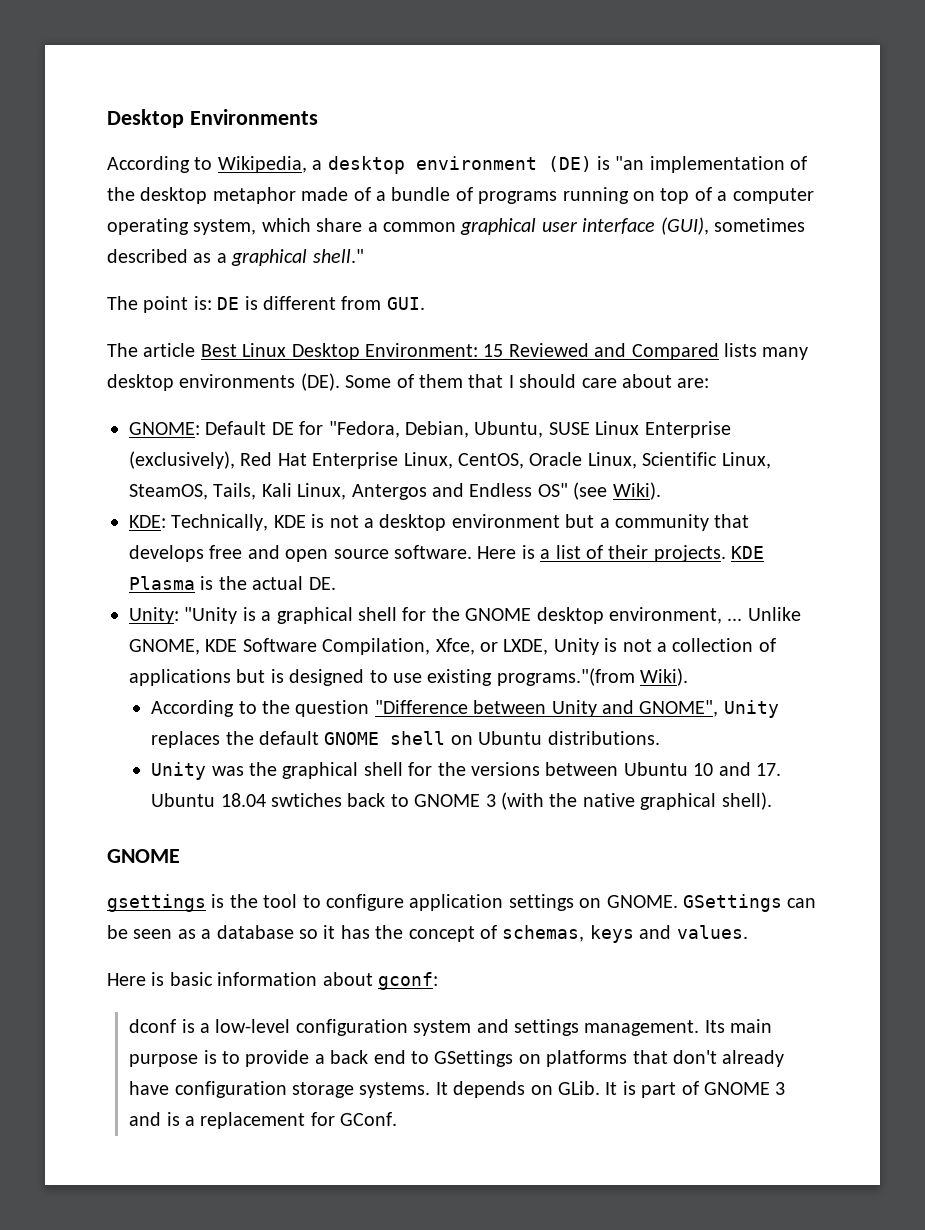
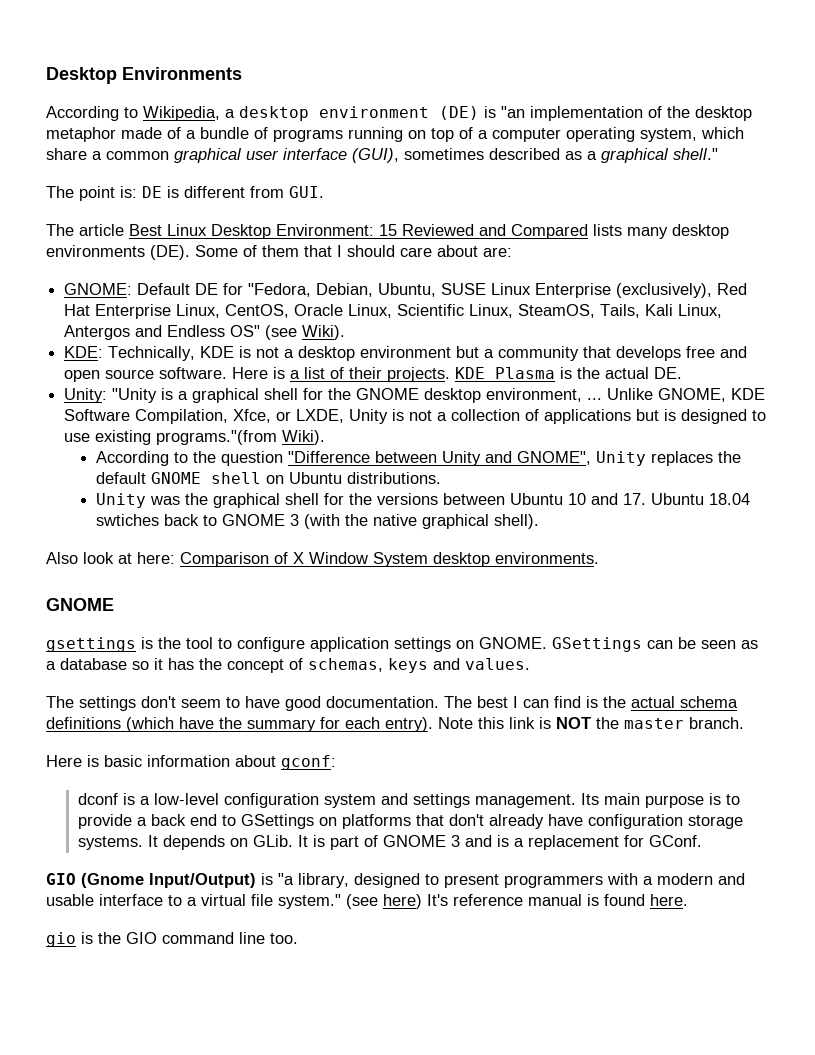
(772, 801) none -> [46,552,599,567] // Also look at here: Comparison of X Window System desktop environments.
(748, 932) none -> [46,696,738,711] [46,717,744,732] // The settings don't seem to have good documentation. The best I can find is the actual schema definitions (which have the summary for each entry). Note this link is NOT the master branch.
(398, 1119) none -> [46,873,745,888] [46,894,688,909] [46,932,298,947] // GIO (Gnome Input/Output) is "a library, designed to present programmers with a modern and usable interface to a virtual file system." (see here) It's reference manual is found here. // gio is the GIO command line too.

